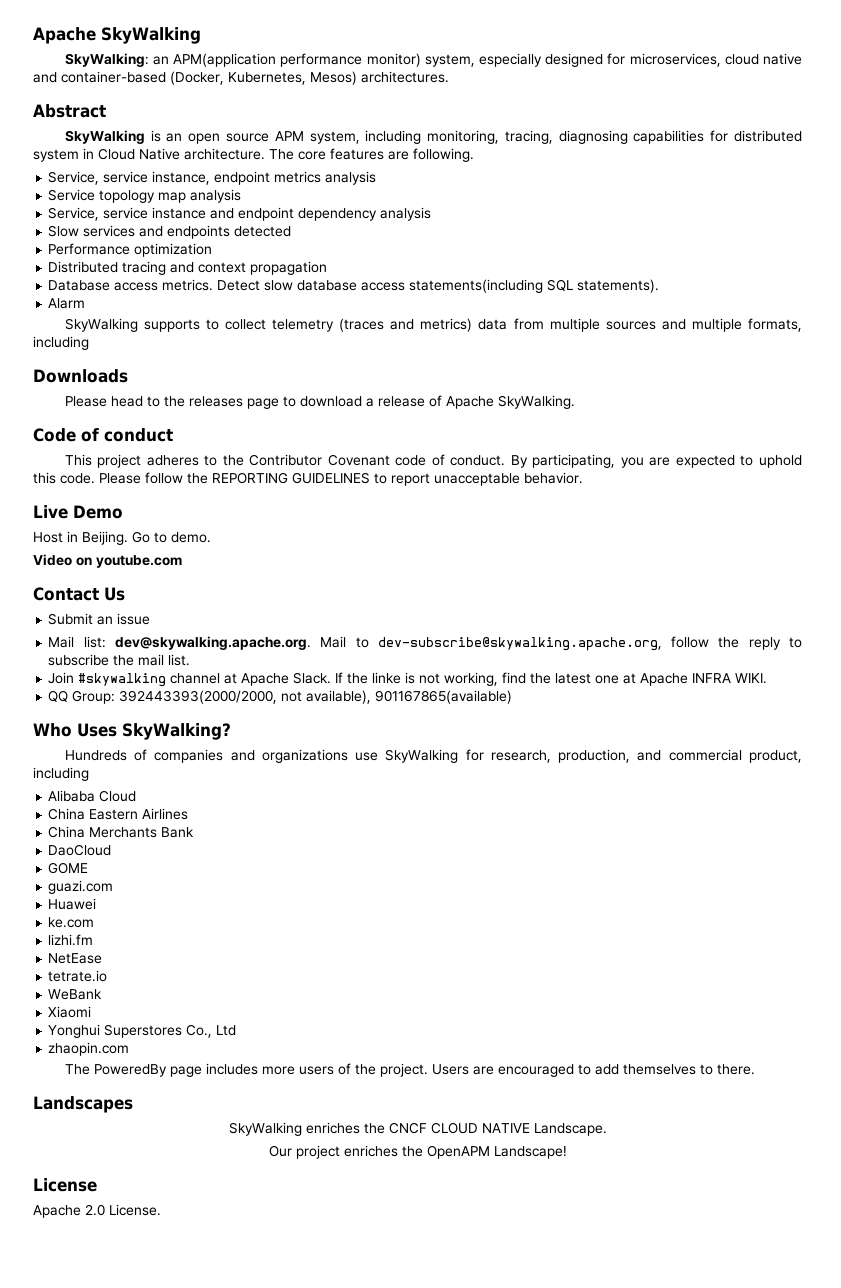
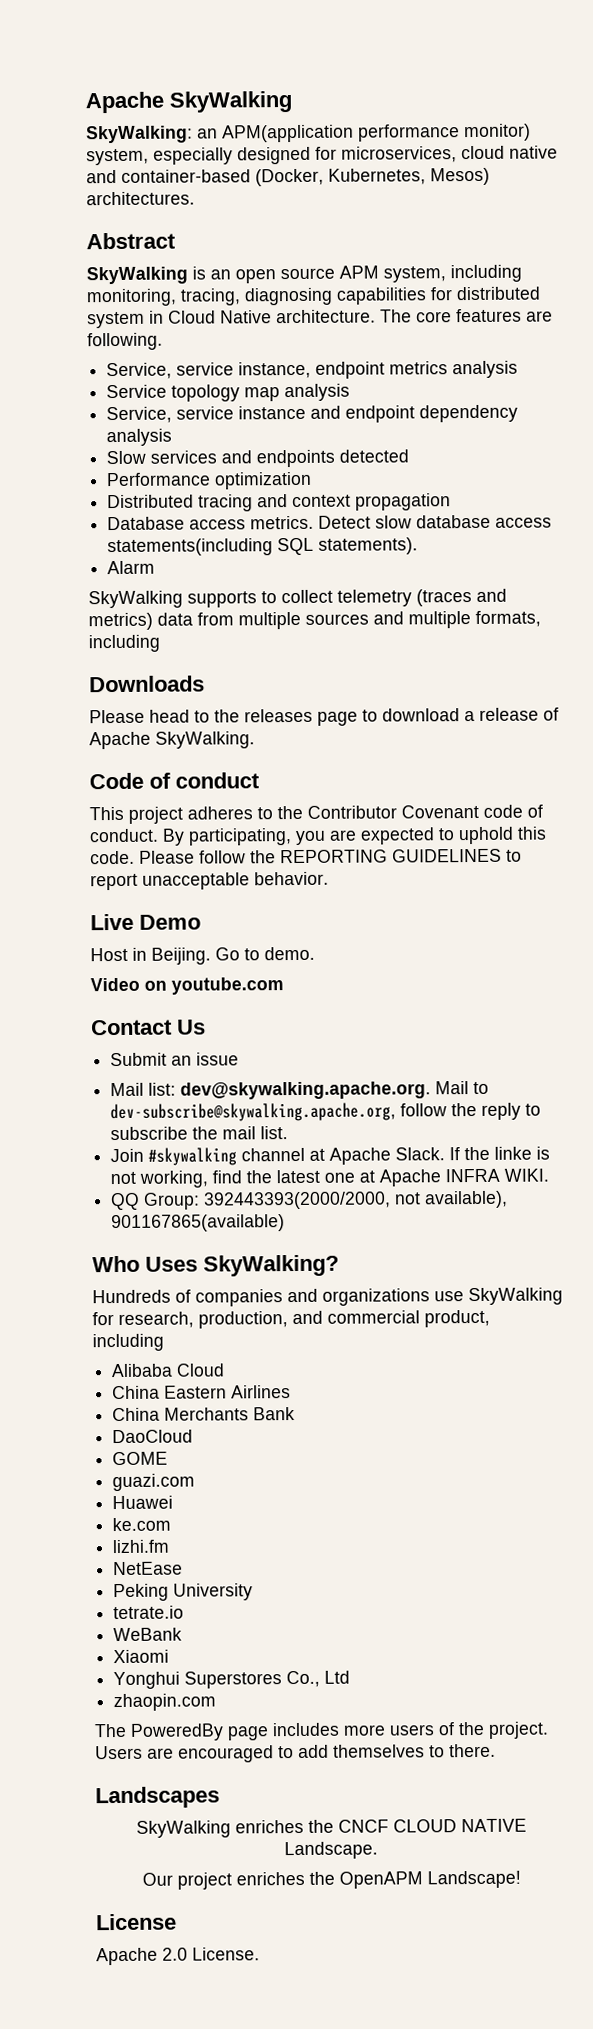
(103, 958) none -> [113,1583,254,1602] // Peking University

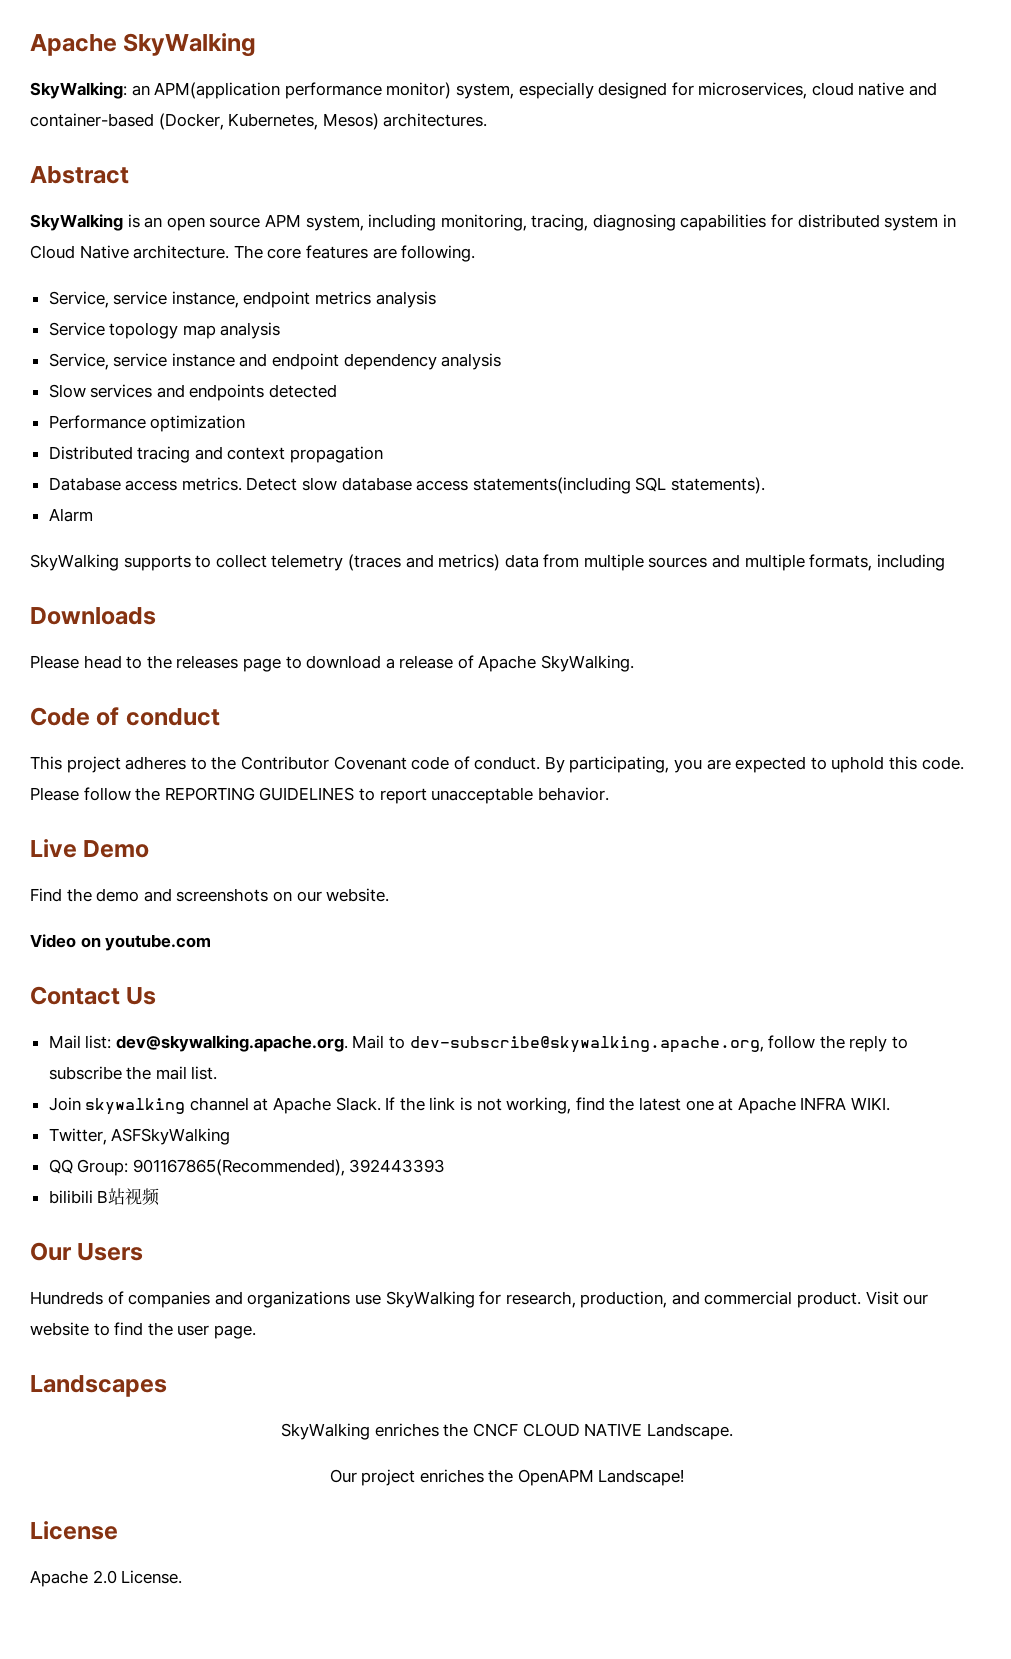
[90,946,315,965] Host in Beijing. Go to demo. -> [30,888,390,902] Find the demo and screenshots on our website.
[110,1052,240,1067] // Submit an issue -> (157, 996) none
[148,1147,238,1166] #skywalking -> [85,1098,186,1115] skywalking
[494,1146,533,1160] linke -> [429,1097,456,1110] link
(550, 1175) none -> [48,1128,231,1145] // Twitter, ASFSkyWalking
[203,1190,509,1210] [111,1214,286,1233] [92,1254,339,1277] 392443393(2000/2000, not available), 901167865(available) // Who Uses SkyWalking? -> [132,1159,446,1176] [48,1188,161,1206] [30,1242,144,1261] 901167865(Recommended), 392443393 // bilibili B站视频 // Our Users
[424,1309,490,1328] [92,1333,164,1352] [111,1363,226,1378] [112,1385,292,1400] [112,1407,296,1422] [112,1429,194,1444] [112,1451,169,1466] [112,1473,196,1492] [112,1495,174,1510] [112,1517,172,1532] [112,1539,171,1554] [113,1561,184,1576] [113,1583,254,1602] [113,1605,185,1620] [113,1627,183,1642] [113,1649,170,1664] [113,1670,351,1690] [113,1693,217,1712] [94,1721,549,1741] [95,1743,496,1763] product, including // Alibaba Cloud // China Eastern Airlines // China Merchants Bank // DaoCloud // GOME // guazi.com // Huawei // ke.com // lizhi.fm // NetEase // Peking University // tetrate.io // WeBank // Xiaomi // Yonghui Superstores Co., Ltd // zhaopin.com // The PoweredBy page includes more users of the project. Users are encouraged to add themselves to there. -> [797,1291,929,1308] [30,1322,256,1339] product. Visit our website to find the user page.

